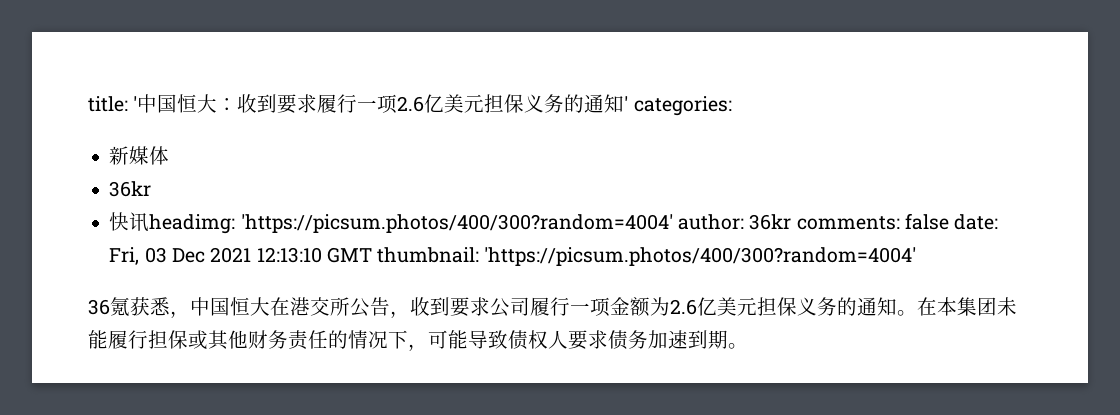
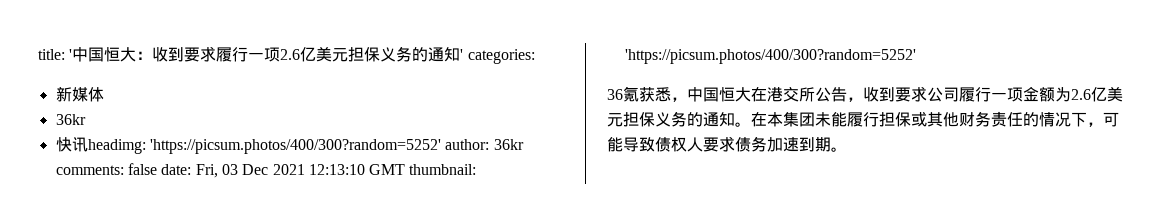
[240,214,673,233] 'https://picsum.photos/400/300?random=4004' -> [149,139,441,154] 'https://picsum.photos/400/300?random=5252'
[484,247,917,266] 'https://picsum.photos/400/300?random=4004' -> [624,49,916,64] 'https://picsum.photos/400/300?random=5252'

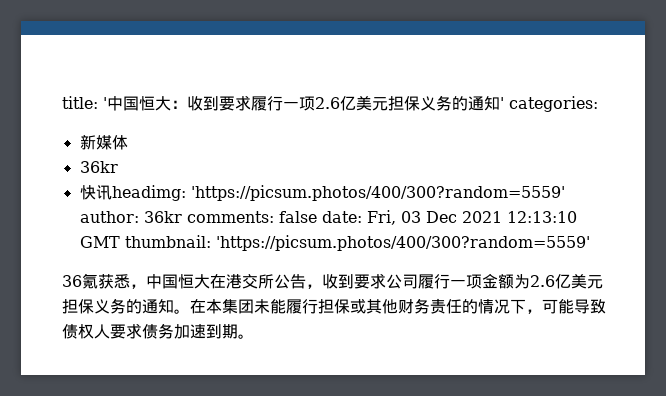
[149,139,441,154] 'https://picsum.photos/400/300?random=5252' -> [190,185,565,201] 'https://picsum.photos/400/300?random=5559'
[624,49,916,64] 'https://picsum.photos/400/300?random=5252' -> [215,235,590,251] 'https://picsum.photos/400/300?random=5559'

